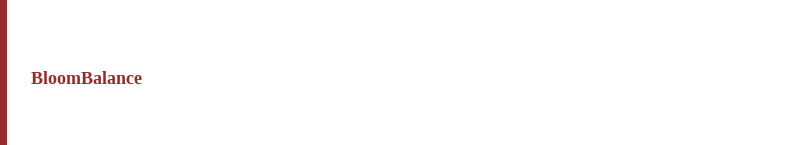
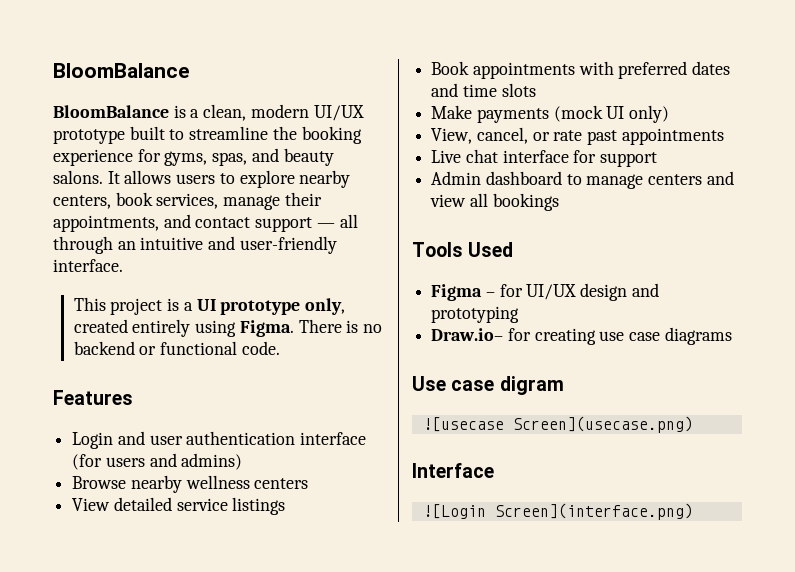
[31,71,142,84] BloomBalance -> [53,63,189,78] [53,104,364,121] [53,126,362,144] [53,148,334,166] [53,170,351,188] [53,192,322,210] [53,214,358,232] [53,236,337,254] [53,259,123,272] [73,297,345,315] [73,319,382,337] [73,341,280,355] [53,390,133,405] [72,431,367,449] [72,453,243,470] [72,475,309,493] [72,497,286,515] [431,61,731,79] [431,83,536,97] [431,105,670,123] [431,127,724,145] [431,149,658,167] [431,171,734,189] [430,193,559,211] [412,242,514,257] [431,283,659,301] [431,306,520,323] [431,327,732,345] [412,376,564,395] [422,416,693,433] [412,463,494,478] [422,503,693,520] BloomBalance // BloomBalance is a clean, modern UI/UX prototype built to streamline the booking experience for gyms, spas, and beauty salons. It allows users to explore nearby centers, book services, manage their appointments, and contact support — all through an intuitive and user-friendly interface. // This project is a UI prototype only, created entirely using Figma. There is no backend or functional code. // Features // Login and user authentication interface (for users and admins) // Browse nearby wellness centers // View detailed service listings // Book appointments with preferred dates and time slots // Make payments (mock UI only) // View, cancel, or rate past appointments // Live chat interface for support // Admin dashboard to manage centers and view all bookings // Tools Used // Figma – for UI/UX design and prototyping // Draw.io– for creating use case diagrams // Use case digram // ![usecase Screen](usecase.png) // Interface // ![Login Screen](interface.png)

